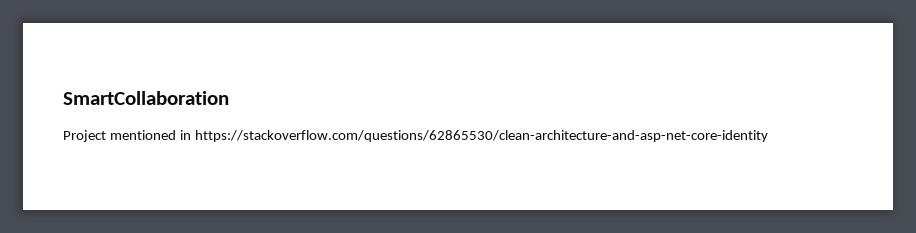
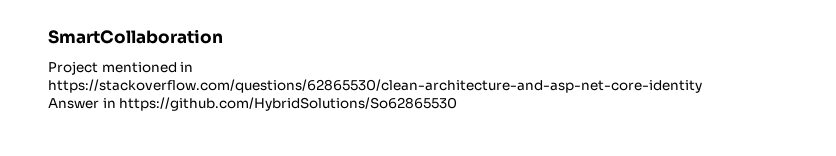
(768, 136) none -> [48,97,458,111] // Answer in https://github.com/HybridSolutions/So62865530

